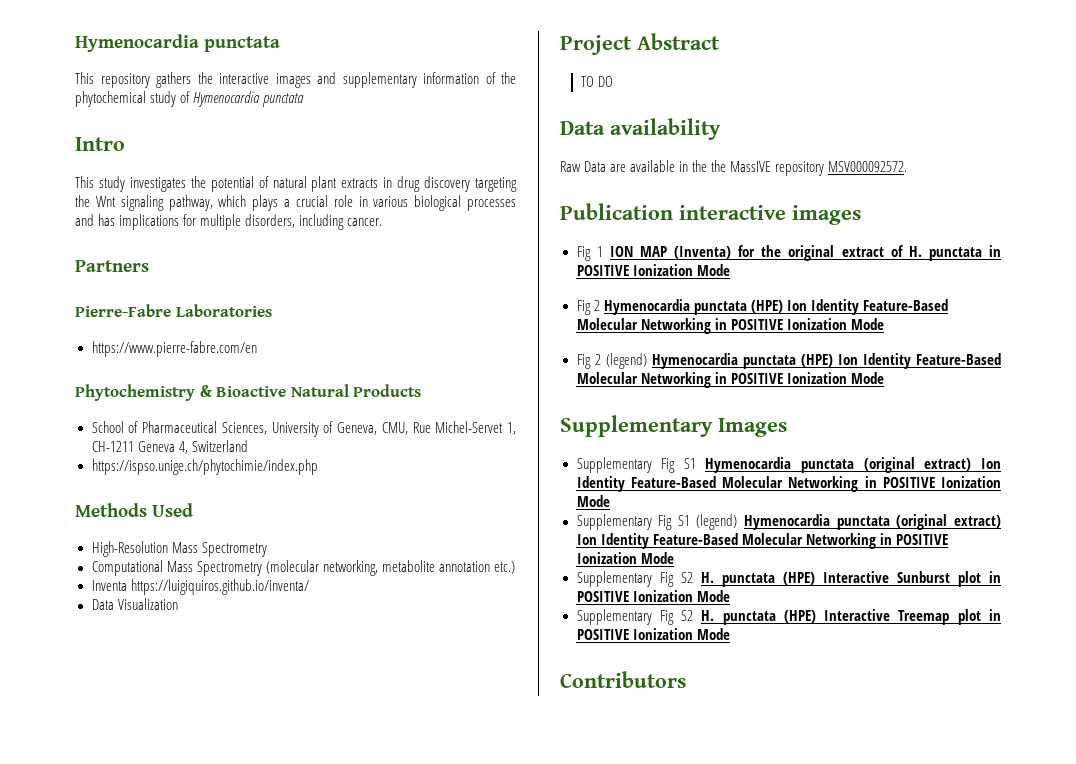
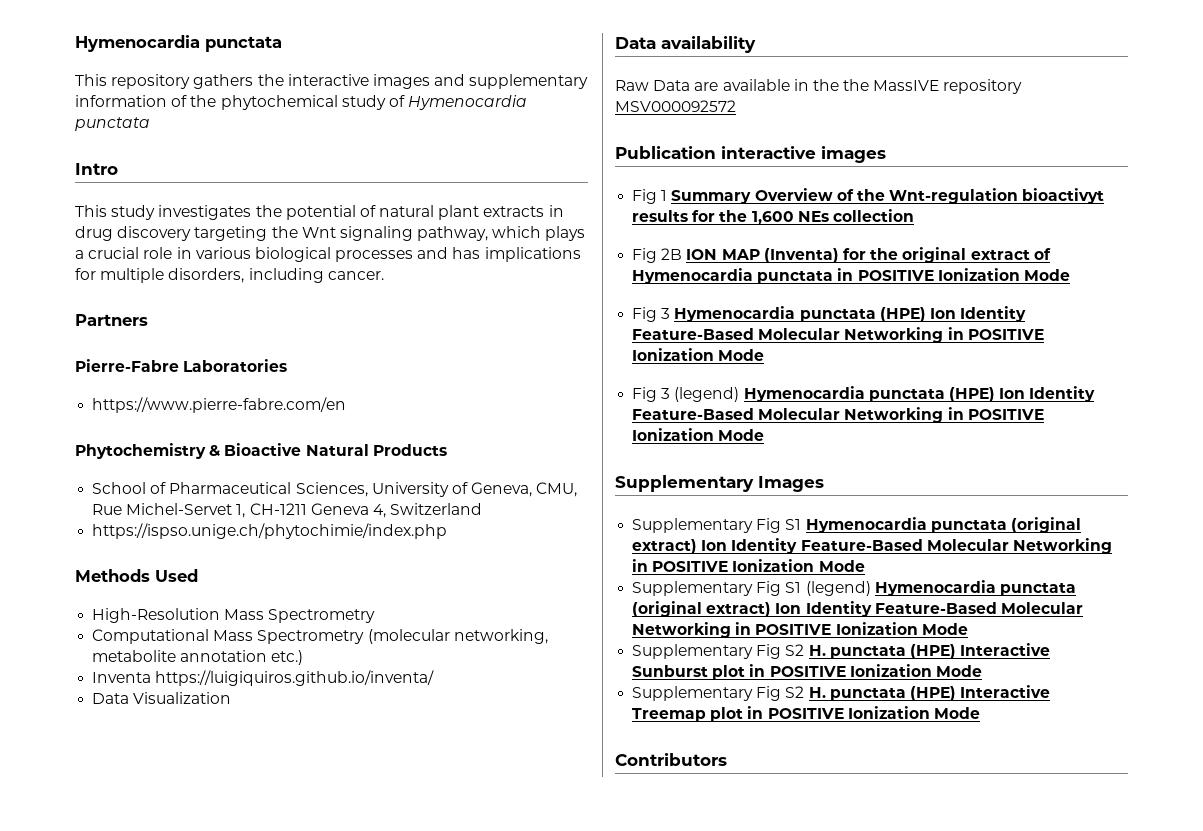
[560,33,720,55] [581,76,614,87] // Project Abstract // TO DO -> (232, 698) none
[828,161,908,172] MSV000092572. -> [615,100,736,112] MSV000092572
(603, 251) none -> [671,188,1105,204] [632,209,914,225] [632,248,683,263] Summary Overview of the Wnt-regulation bioactivyt results for the 1,600 NEs collection // Fig 2B
[908,246,922,257] H. -> [632,268,754,284] Hymenocardia
[593,300,600,311] 2 -> [661,308,671,319] 3
[594,354,601,365] 2 -> [661,388,671,399] 3

